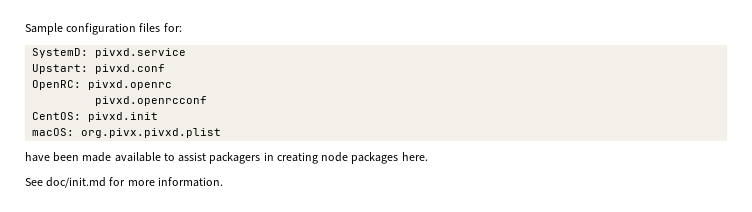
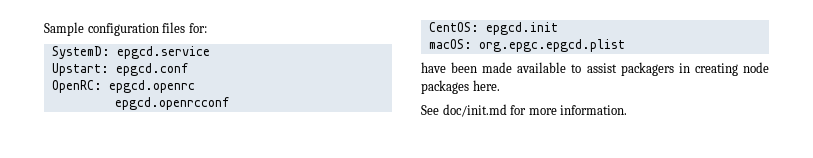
[95,48,187,58] pivxd.service -> [116,46,210,59] epgcd.service
[95,64,166,74] pivxd.conf -> [115,63,188,76] epgcd.conf
[88,80,173,90] [95,96,208,106] pivxd.openrc // pivxd.openrcconf -> [108,80,195,93] [114,97,229,110] epgcd.openrc // epgcd.openrcconf
[88,112,159,122] pivxd.init -> [485,22,558,35] epgcd.init
[81,128,222,138] org.pivx.pivxd.plist -> [478,39,625,52] org.epgc.epgcd.plist

